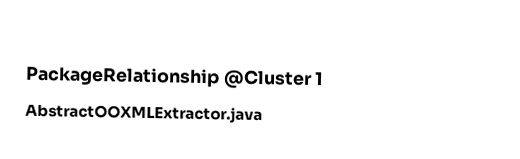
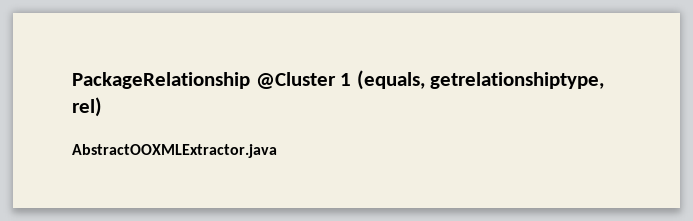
(324, 79) none -> [356,70,605,90] [72,97,102,117] (equals, getrelationshiptype, rel)

